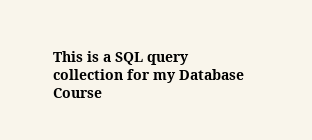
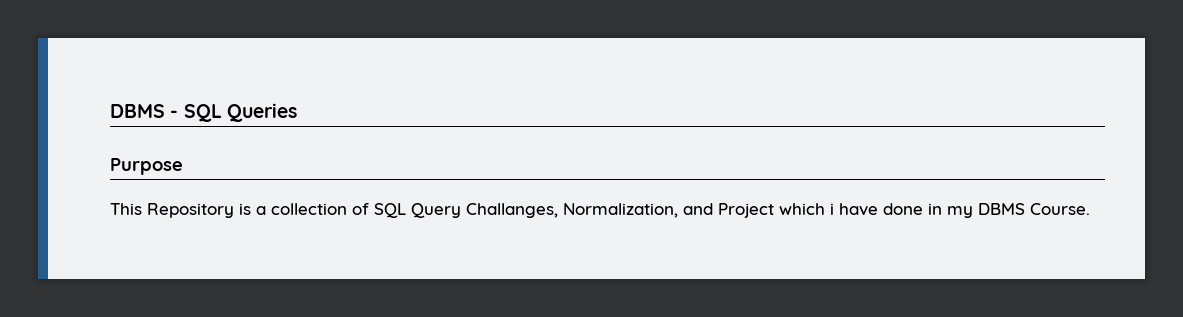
[53,51,189,65] [53,69,244,83] [53,88,102,98] This is a SQL query collection for my Database Course -> [110,103,297,122] [110,158,183,175] [110,203,1090,218] DBMS - SQL Queries // Purpose // This Repository is a collection of SQL Query Challanges, Normalization, and Project which i have done in my DBMS Course.

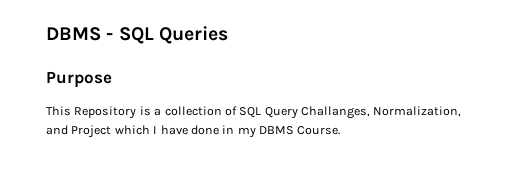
[830,203,834,215] i -> [153,126,158,134] I

